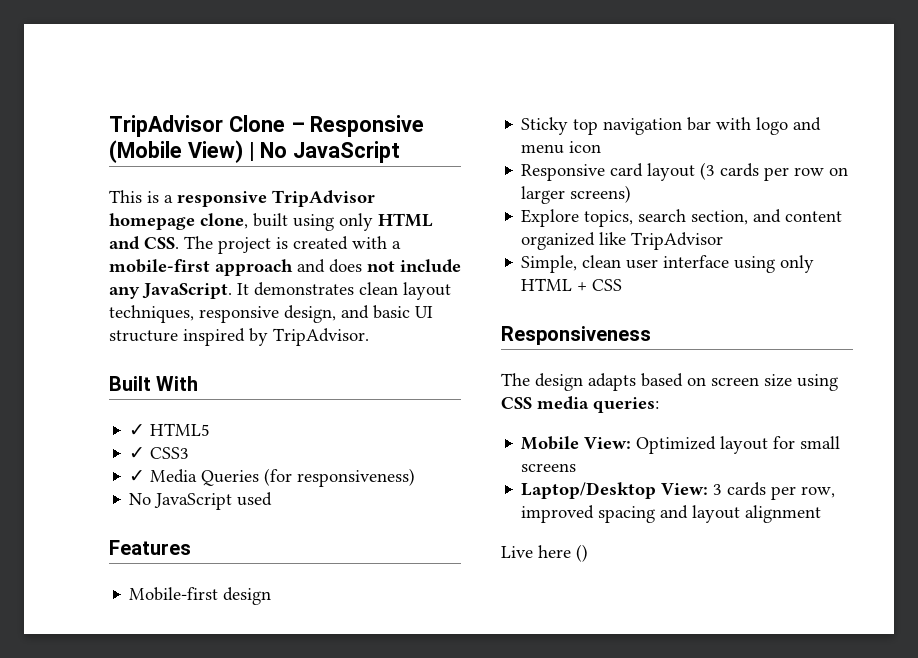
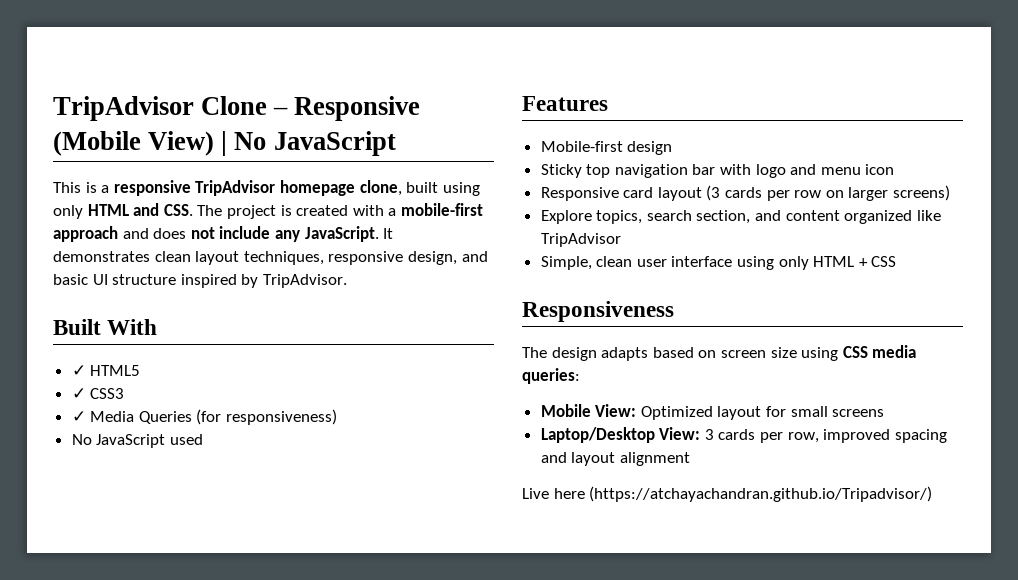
[576,544,588,562] () -> [589,486,933,502] (https://atchayachandran.github.io/Tripadvisor/)

